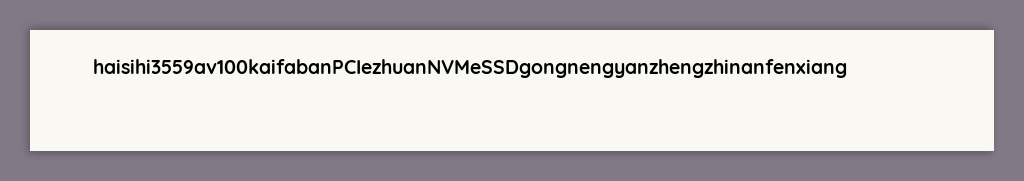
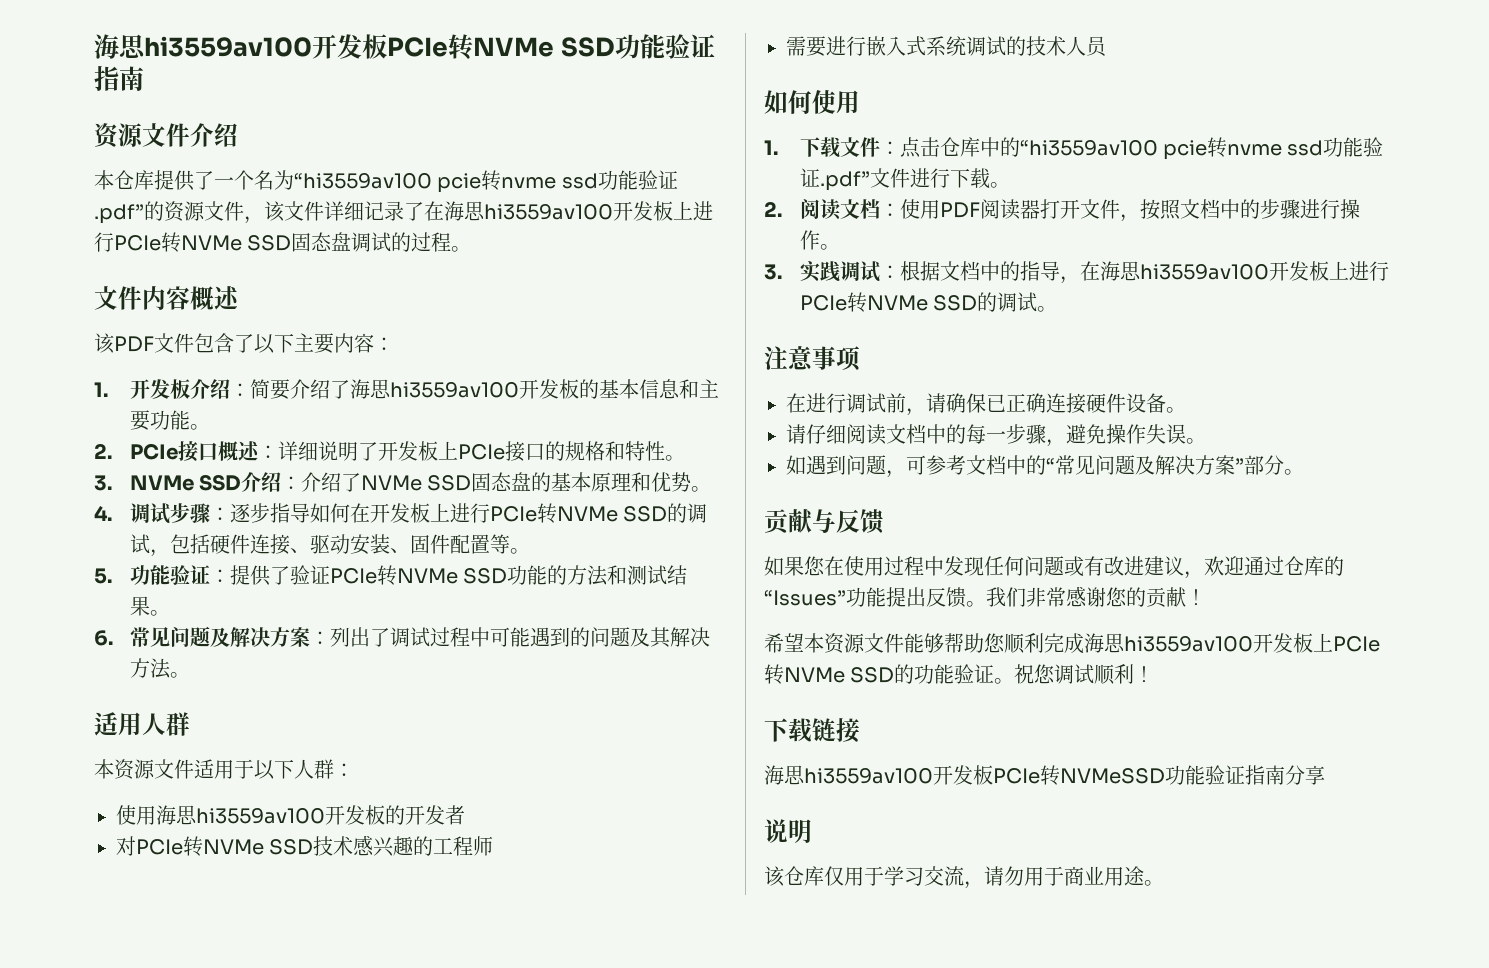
[93,59,847,78] haisihi3559av100kaifabanPCIezhuanNVMeSSDgongnengyanzhengzhinanfenxiang -> [94,34,715,60] [94,66,144,91] [94,123,238,149] [94,170,678,193] [94,201,713,224] [94,232,472,253] [94,286,239,310] [94,333,394,354] [94,379,719,400] [129,410,210,431] [94,441,685,462] [94,472,712,492] [94,503,707,524] [129,534,530,557] [94,565,687,586] [129,596,170,616] [94,626,710,648] [129,658,190,679] [94,712,190,736] [94,759,354,780] [116,805,465,825] [116,835,494,857] [786,36,1108,57] [764,90,860,114] [764,137,1384,160] [799,168,1010,191] [764,199,1360,222] [799,230,840,250] [764,261,1389,284] [799,292,1057,313] [764,346,861,371] [786,393,1186,416] [786,424,1206,447] [786,455,1304,478] [764,509,884,535] [764,556,1344,579] [764,586,1206,608] [764,633,1380,654] [764,664,1155,685] [764,718,860,743] [764,765,1325,786] [764,819,812,843] [764,866,1164,889] 海思hi3559av100开发板PCIe转NVMe SSD功能验证指南 // 资源文件介绍 // 本仓库提供了一个名为“hi3559av100 pcie转nvme ssd功能验证.pdf”的资源文件，该文件详细记录了在海思hi3559av100开发板上进行PCIe转NVMe SSD固态盘调试的过程。 // 文件内容概述 // 该PDF文件包含了以下主要内容： // 1.开发板介绍：简要介绍了海思hi3559av100开发板的基本信息和主要功能。 // 2. PCIe接口概述：详细说明了开发板上PCIe接口的规格和特性。 // 3. NVMe SSD介绍：介绍了NVMe SSD固态盘的基本原理和优势。 // 4.调试步骤：逐步指导如何在开发板上进行PCIe转NVMe SSD的调试，包括硬件连接、驱动安装、固件配置等。 // 5.功能验证：提供了验证PCIe转NVMe SSD功能的方法和测试结果。 // 6.常见问题及解决方案：列出了调试过程中可能遇到的问题及其解决方法。 // 适用人群 // 本资源文件适用于以下人群： // 使用海思hi3559av100开发板的开发者 // 对PCIe转NVMe SSD技术感兴趣的工程师 // 需要进行嵌入式系统调试的技术人员 // 如何使用 // 1.下载文件：点击仓库中的“hi3559av100 pcie转nvme ssd功能验证.pdf”文件进行下载。 // 2.阅读文档：使用PDF阅读器打开文件，按照文档中的步骤进行操作。 // 3.实践调试：根据文档中的指导，在海思hi3559av100开发板上进行PCIe转NVMe SSD的调试。 // 注意事项 // 在进行调试前，请确保已正确连接硬件设备。 // 请仔细阅读文档中的每一步骤，避免操作失误。 // 如遇到问题，可参考文档中的“常见问题及解决方案”部分。 // 贡献与反馈 // 如果您在使用过程中发现任何问题或有改进建议，欢迎通过仓库的“Issues”功能提出反馈。我们非常感谢您的贡献！ // 希望本资源文件能够帮助您顺利完成海思hi3559av100开发板上PCIe转NVMe SSD的功能验证。祝您调试顺利！ // 下载链接 // 海思hi3559av100开发板PCIe转NVMeSSD功能验证指南分享 // 说明 // 该仓库仅用于学习交流，请勿用于商业用途。

